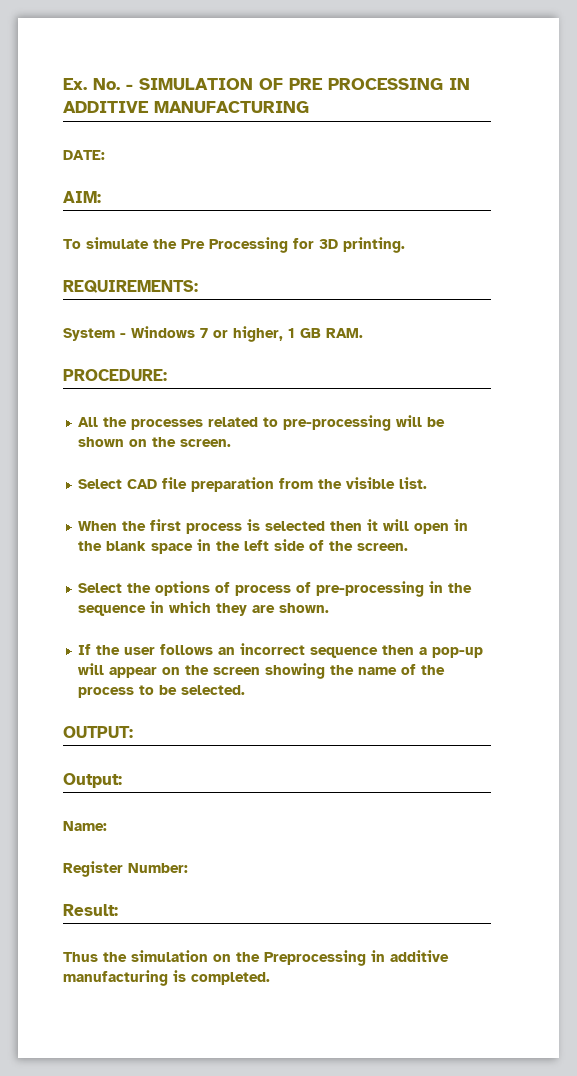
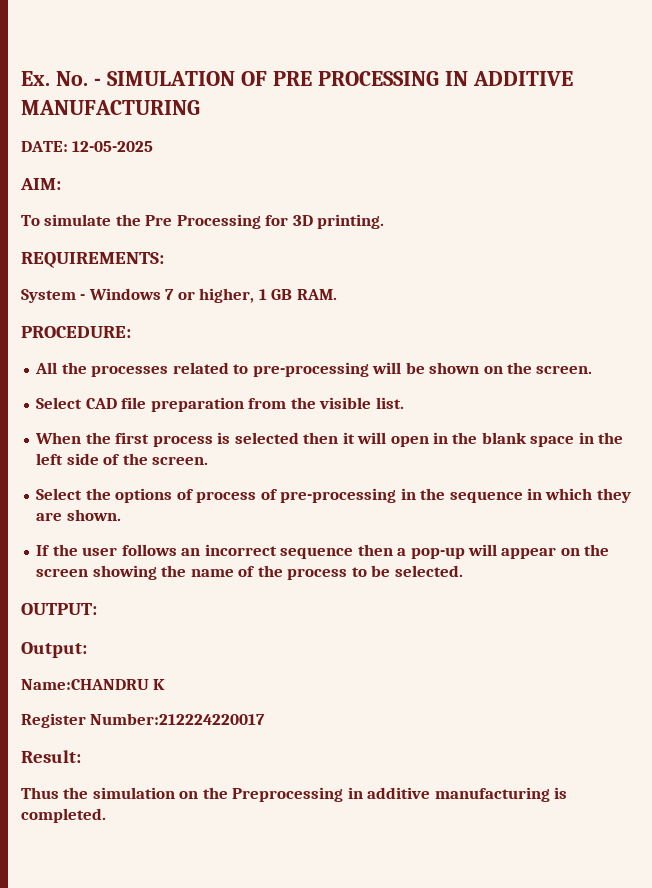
(105, 155) none -> [72,141,154,152] 12-05-2025
[63,821,107,831] Name: -> [21,679,166,690] Name:CHANDRU K
[128,863,188,873] Number: -> [90,713,266,725] Number:212224220017

